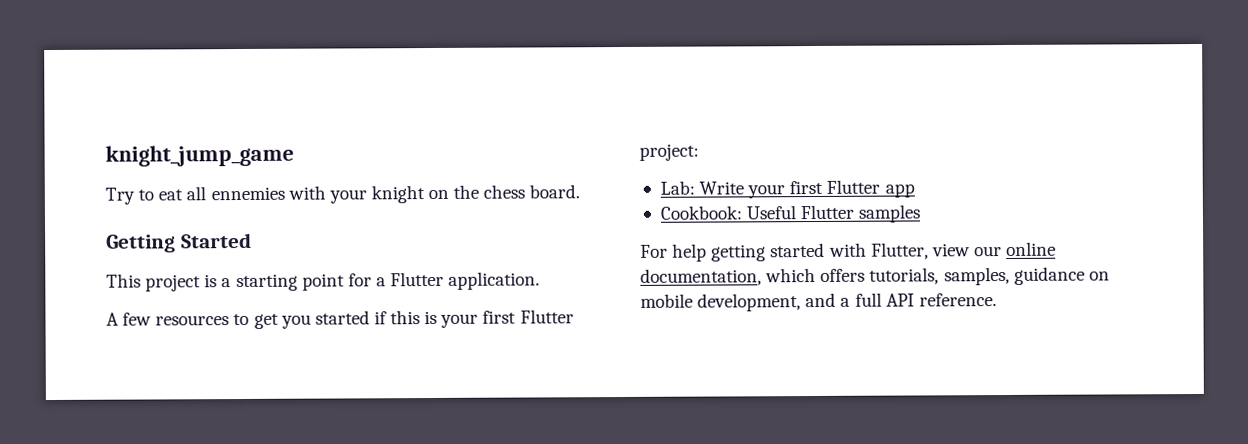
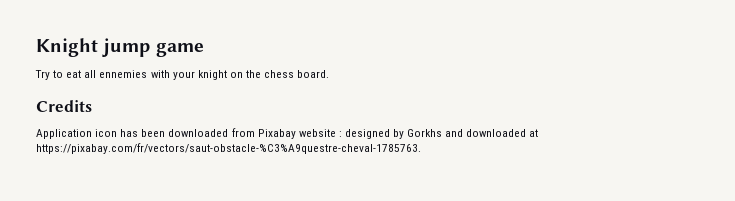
[105,144,294,167] knight_jump_game -> [36,38,204,57] Knight jump game
[106,232,252,253] [106,271,541,292] [106,309,574,329] [639,143,699,161] [659,179,915,199] [659,204,922,223] [640,241,1057,262] [640,266,1110,286] [640,292,997,312] Getting Started // This project is a starting point for a Flutter application. // A few resources to get you started if this is your first Flutter project: // Lab: Write your first Flutter app // Cookbook: Useful Flutter samples // For help getting started with Flutter, view our online documentation, which offers tutorials, samples, guidance on mobile development, and a full API reference. -> [36,100,92,112] [36,128,539,139] [36,143,421,154] Credits // Application icon has been downloaded from Pixabay website : designed by Gorkhs and downloaded at https://pixabay.com/fr/vectors/saut-obstacle-%C3%A9questre-cheval-1785763.

